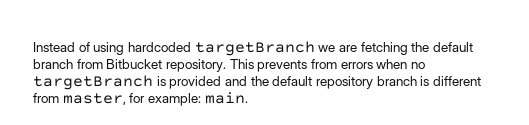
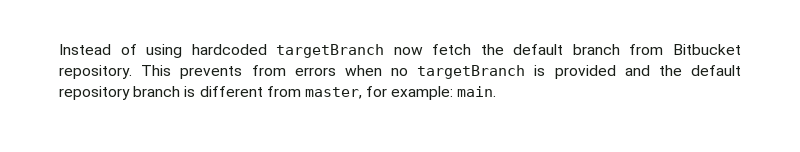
[318,42,408,55] we are fetching -> [393,44,472,55] now fetch

